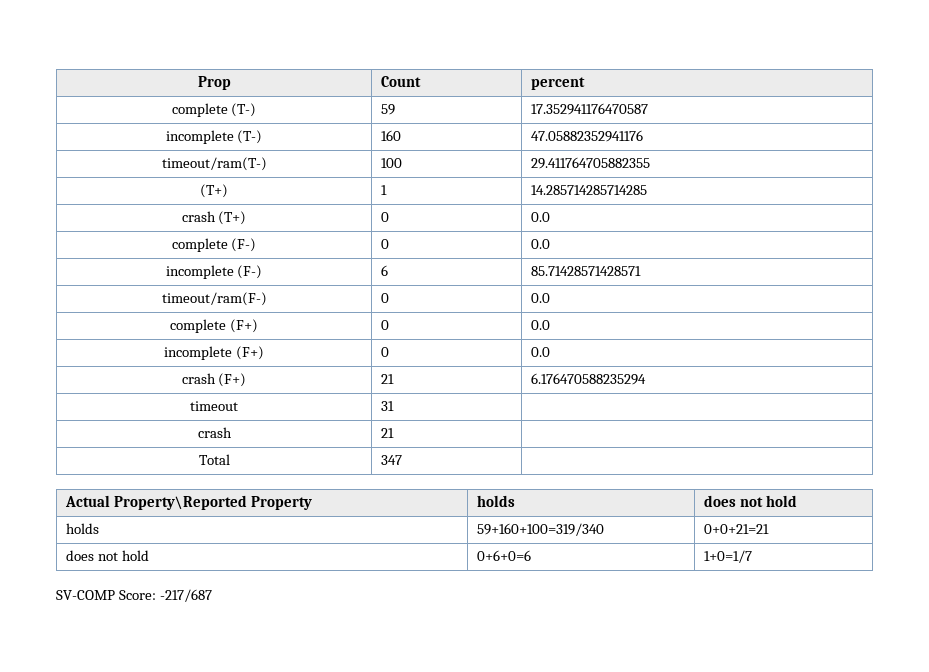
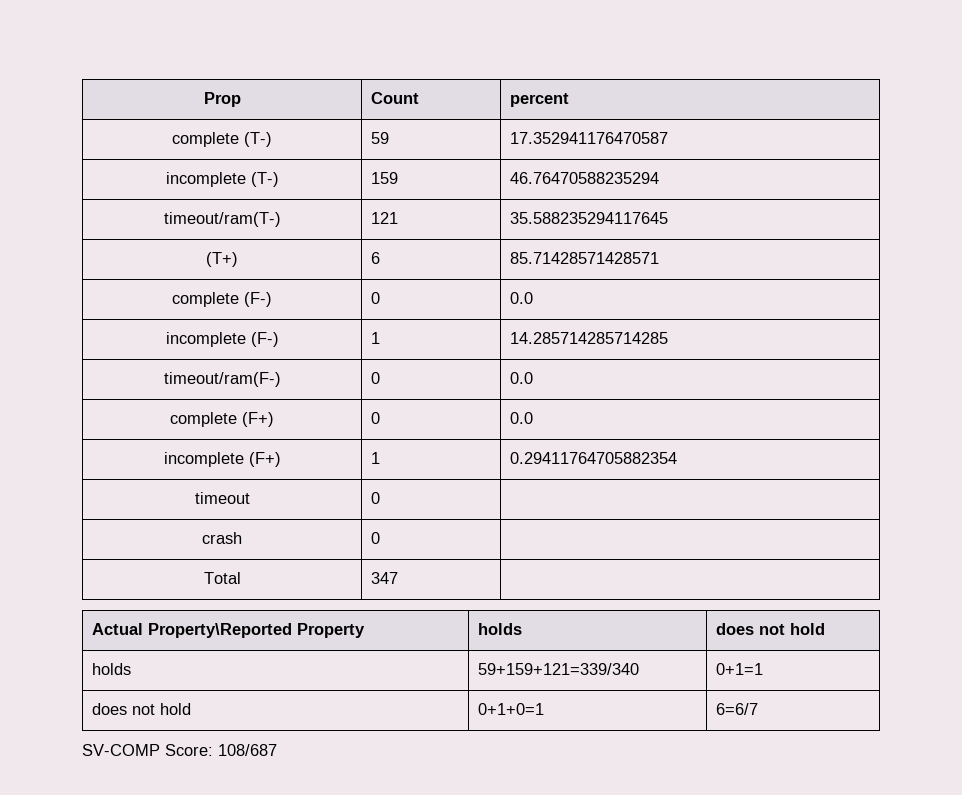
[381,130,402,141] [531,130,644,142] 160 | 47.05882352941176 -> [370,172,398,184] [509,172,659,184] 159 | 46.76470588235294
[381,158,403,168] [531,157,651,169] [200,184,228,198] [381,185,388,195] [531,185,648,195] [181,211,247,225] [381,212,390,222] [531,212,551,222] 100 | 29.411764705882355 // (T+) | 1 | 14.285714285714285 // crash (T+) | 0 | 0.0 -> [370,212,398,224] [509,212,668,224] [206,252,238,267] [370,252,380,264] [509,252,659,264] 121 | 35.588235294117645 // (T+) | 6 | 85.71428571428571
[381,265,389,276] [531,266,642,276] 6 | 85.71428571428571 -> [370,332,380,344] [509,332,668,344] 1 | 14.285714285714285
[381,347,390,357] [531,347,551,357] [181,373,247,387] [381,374,395,384] [531,373,647,385] 0 | 0.0 // crash (F+) | 21 | 6.176470588235294 -> [370,452,380,464] [509,452,677,464] 1 | 0.29411764705882354
[381,401,395,411] 31 -> [370,492,380,504] 0
[381,428,395,438] 21 -> [370,532,380,544] 0
[477,523,605,536] [704,524,770,534] 59+160+100=319/340 | 0+0+21=21 -> [477,663,639,675] [715,663,763,675] 59+159+121=339/340 | 0+1=1
[477,550,532,561] [704,550,753,563] 0+6+0=6 | 1+0=1/7 -> [477,703,544,715] [715,703,758,715] 0+1+0=1 | 6=6/7
[159,589,212,602] -217/687 -> [218,744,277,756] 108/687

